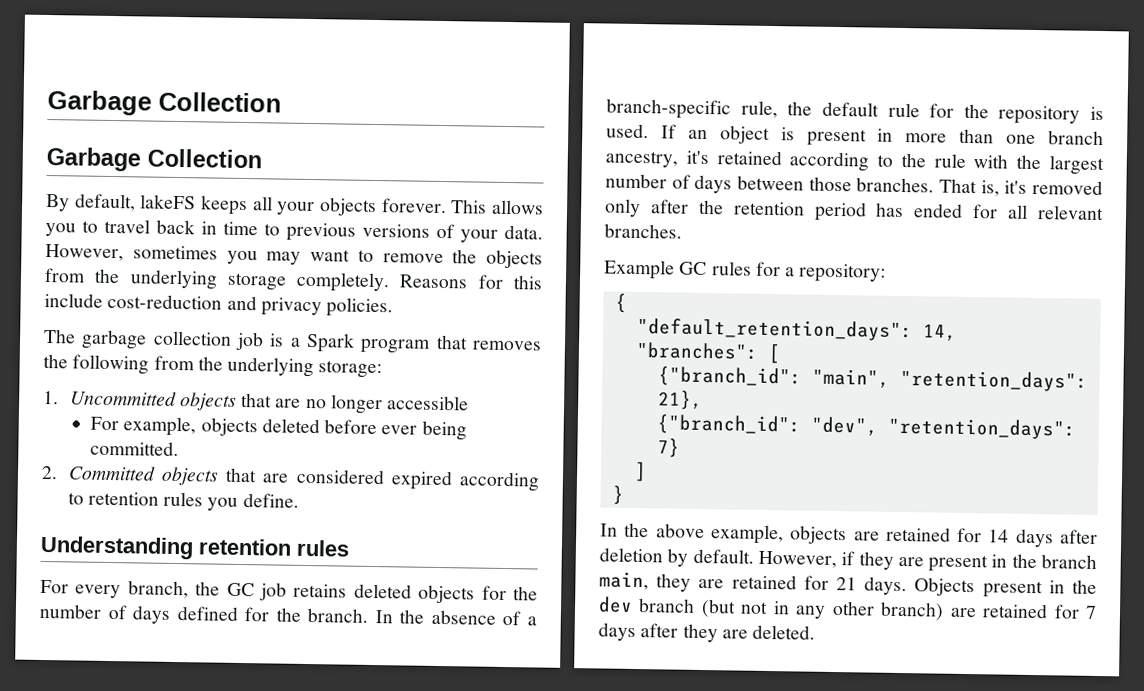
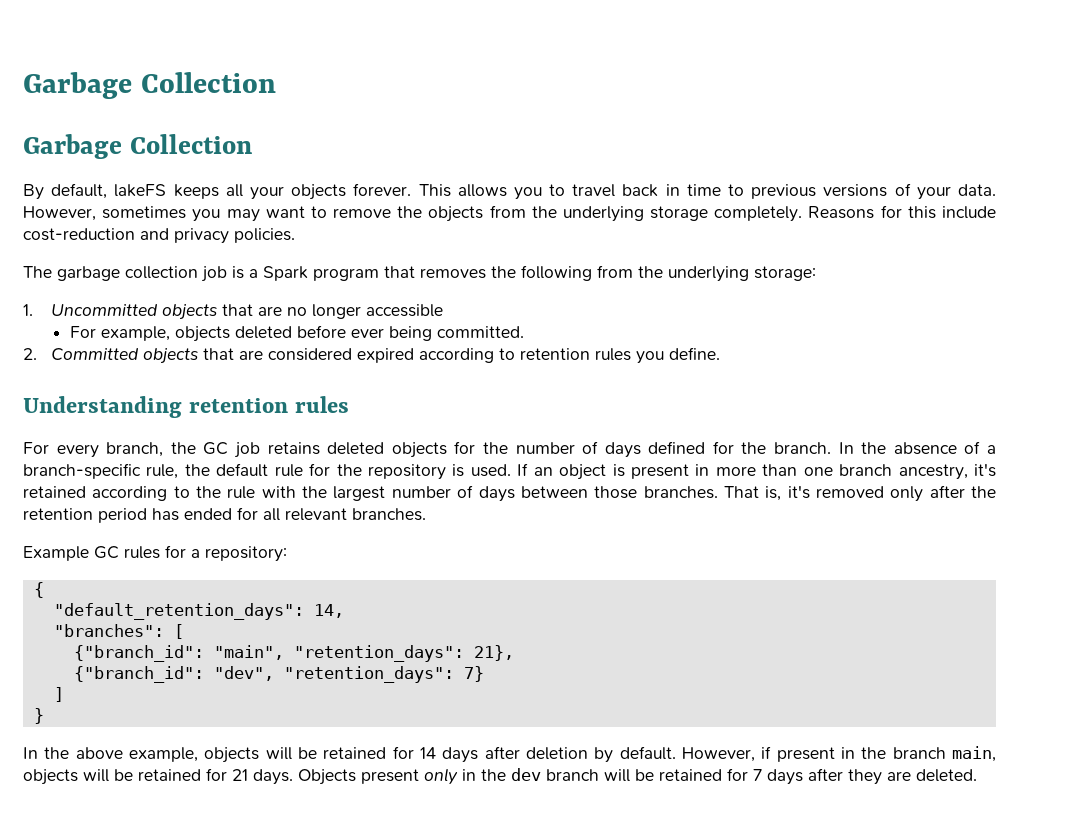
[853,531,880,541] are -> [265,747,317,760] will be
[858,551,924,570] they are -> (772, 752) none
[656,573,725,592] they are -> [23,769,133,785] objects will be
(1043, 589) none -> [424,768,458,785] only
[700,598,977,621] (but not in any other branch) are -> [604,769,654,782] will be

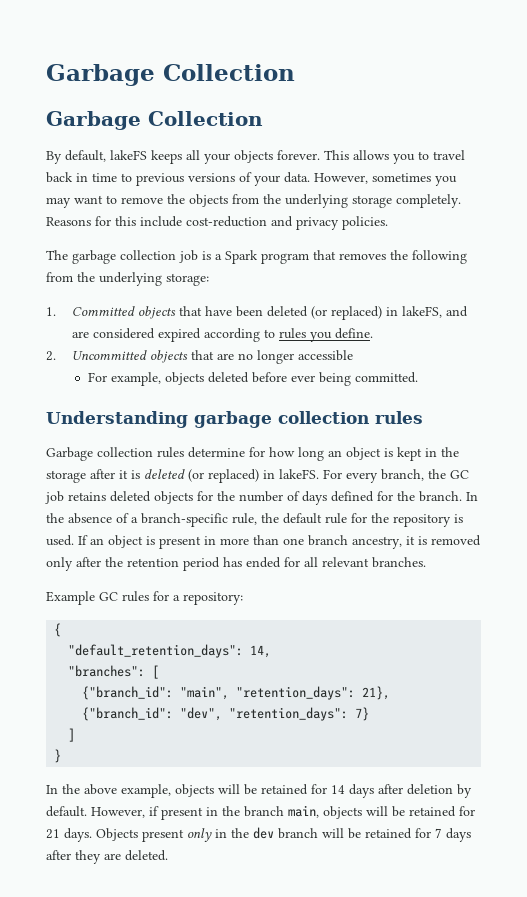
(33, 310) none -> [72,306,469,320] [72,328,374,342] [46,351,56,361] Committed objects that have been deleted (or replaced) in lakeFS, and are considered expired according to rules you define. // 2.
[23,347,720,364] // 2. Committed objects that are considered expired according to retention rules you define. -> (418, 377) none
[189,398,289,413] retention -> [194,411,369,428] garbage collection
(350, 404) none -> [46,447,459,461] [46,469,319,483] Garbage collection rules determine for how long an object is kept in the storage after it is deleted (or replaced) in lakeFS.
[974,463,997,477] [23,485,810,502] it's retained according to the rule with the largest number of days between those branches. That is, it's -> [406,536,427,545] it is

